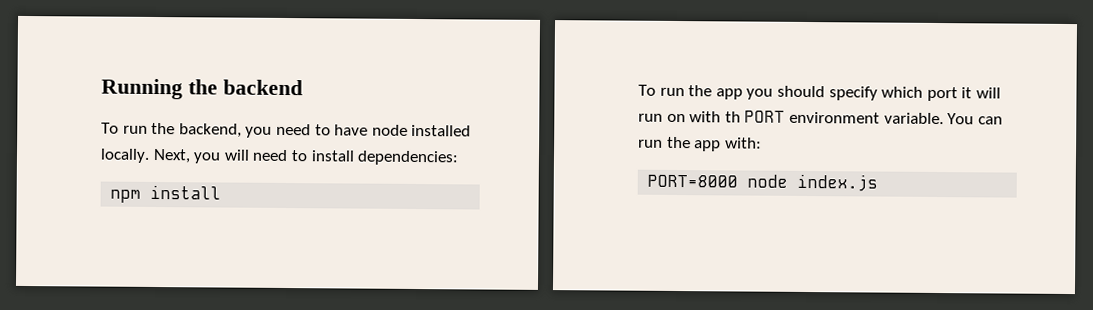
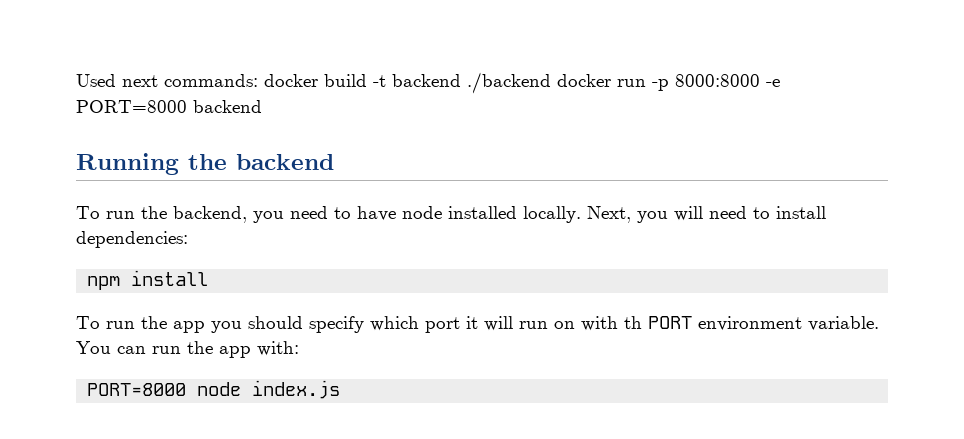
(101, 89) none -> [76,72,780,94] [76,100,262,113] Used next commands: docker build -t backend ./backend docker run -p 8000:8000 -e PORT=8000 backend //

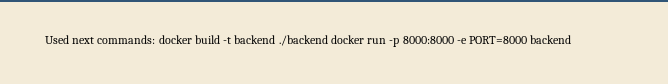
[76,153,334,175] [76,206,826,223] [76,231,188,248] [87,270,209,290] [76,316,879,333] [76,341,299,358] [87,380,341,399] // Running the backend // To run the backend, you need to have node installed locally. Next, you will need to install dependencies: // npm install // To run the app you should specify which port it will run on with th PORT environment variable. You can run the app with: // PORT=8000 node index.js -> (572, 39) none

